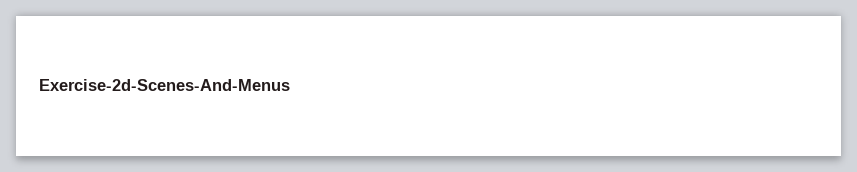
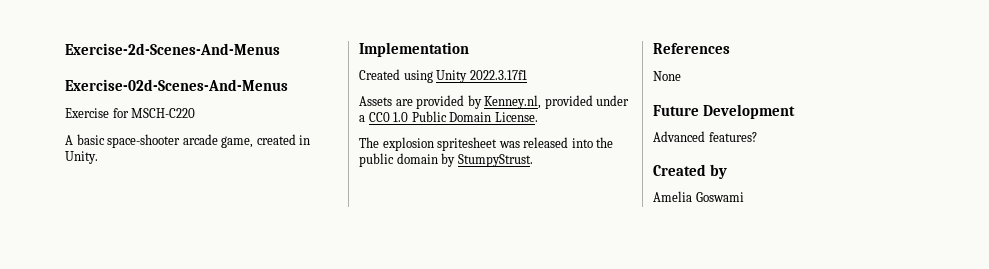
(290, 85) none -> [65,79,288,91] [65,108,196,118] [65,134,311,148] [65,151,98,164] [359,42,469,57] [359,69,527,83] [359,95,630,109] [359,111,538,122] [359,137,614,151] [359,153,533,167] [653,43,730,54] [653,71,681,81] [653,104,795,119] [653,131,757,142] [653,164,727,179] [653,191,744,202] // Exercise-02d-Scenes-And-Menus // Exercise for MSCH-C220 // A basic space-shooter arcade game, created in Unity. // Implementation // Created using Unity 2022.3.17f1 // Assets are provided by Kenney.nl, provided under a CC0 1.0 Public Domain License. // The explosion spritesheet was released into the public domain by StumpyStrust. // References // None // Future Development // Advanced features? // Created by // Amelia Goswami

